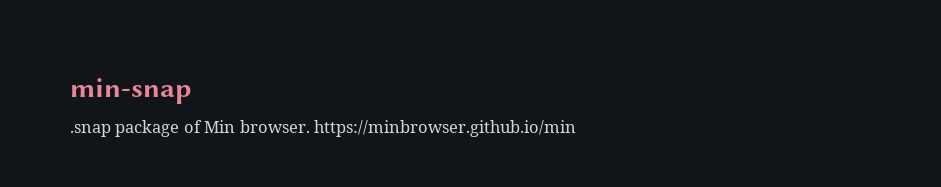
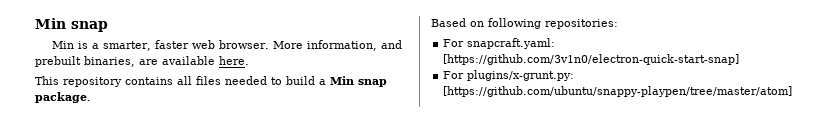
[70,78,192,104] [70,120,577,137] min-snap // .snap package of Min browser. https://minbrowser.github.io/min -> [35,18,108,32] [52,40,403,51] [35,56,249,67] [35,76,387,87] [35,92,91,103] [431,18,618,29] [443,38,556,49] [443,54,740,65] [443,70,575,81] [443,86,793,97] Min snap // Min is a smarter, faster web browser. More information, and prebuilt binaries, are available here. // This repository contains all files needed to build a Min snap package. // Based on following repositories: // For snapcraft.yaml: [https://github.com/3v1n0/electron-quick-start-snap] // For plugins/x-grunt.py: [https://github.com/ubuntu/snappy-playpen/tree/master/atom]

